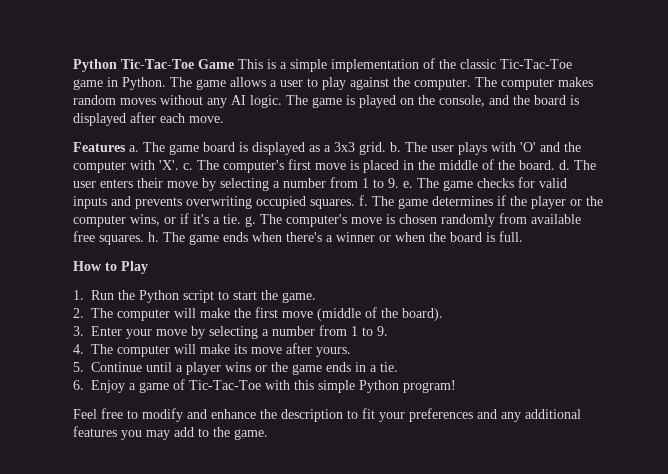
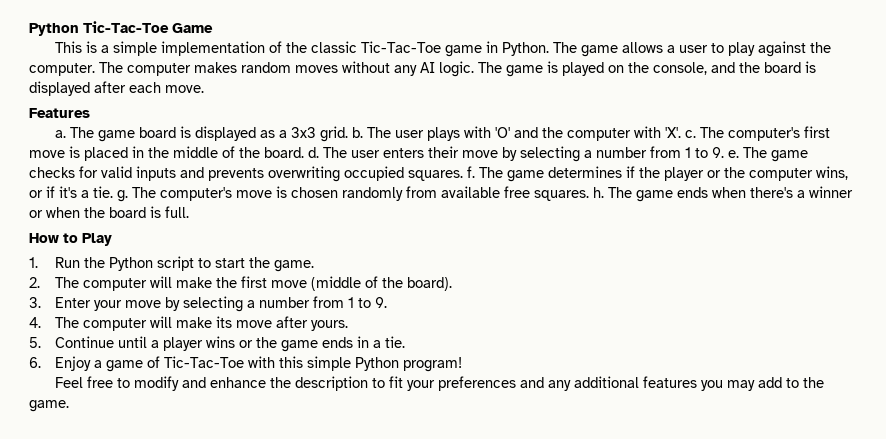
(234, 64) none -> (213, 28) //
(126, 147) none -> (90, 113) //

